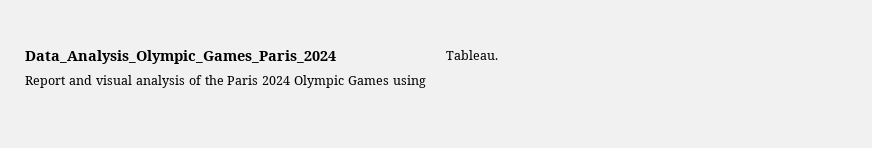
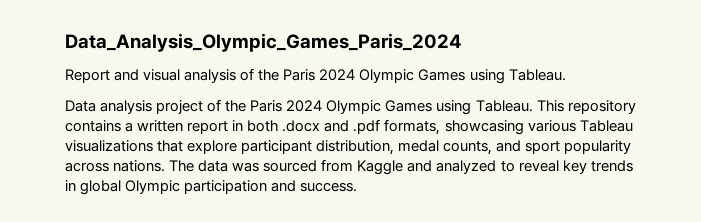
(498, 55) none -> [65,99,636,115] [65,119,633,135] [65,140,632,155] [65,159,633,175] [65,180,358,195] // Data analysis project of the Paris 2024 Olympic Games using Tableau. This repository contains a written report in both .docx and .pdf formats, showcasing various Tableau visualizations that explore participant distribution, medal counts, and sport popularity across nations. The data was sourced from Kaggle and analyzed to reveal key trends in global Olympic participation and success.

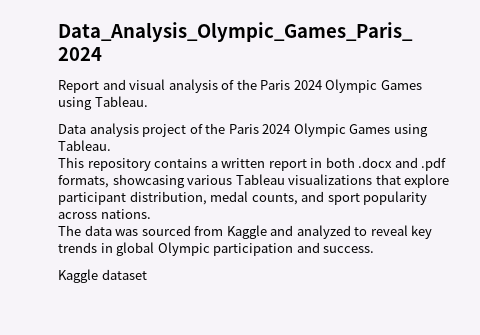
(533, 106) none -> (111, 145) //
(166, 166) none -> (151, 214) //
(358, 187) none -> [58,269,147,283] // Kaggle dataset

